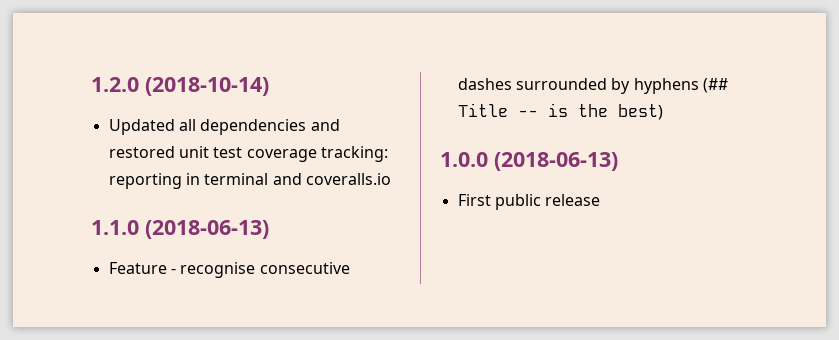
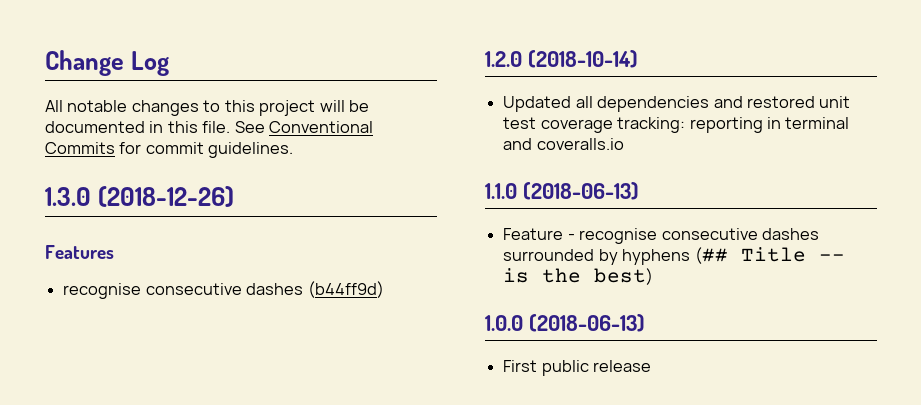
(91, 84) none -> [45,50,170,76] [45,100,370,116] [45,121,374,133] [45,142,294,158] [45,186,235,207] [45,245,114,259] [63,281,384,299] Change Log // All notable changes to this project will be documented in this file. See Conventional Commits for commit guidelines. // 1.3.0 (2018-12-26) // Features // recognise consecutive dashes (b44ff9d) //

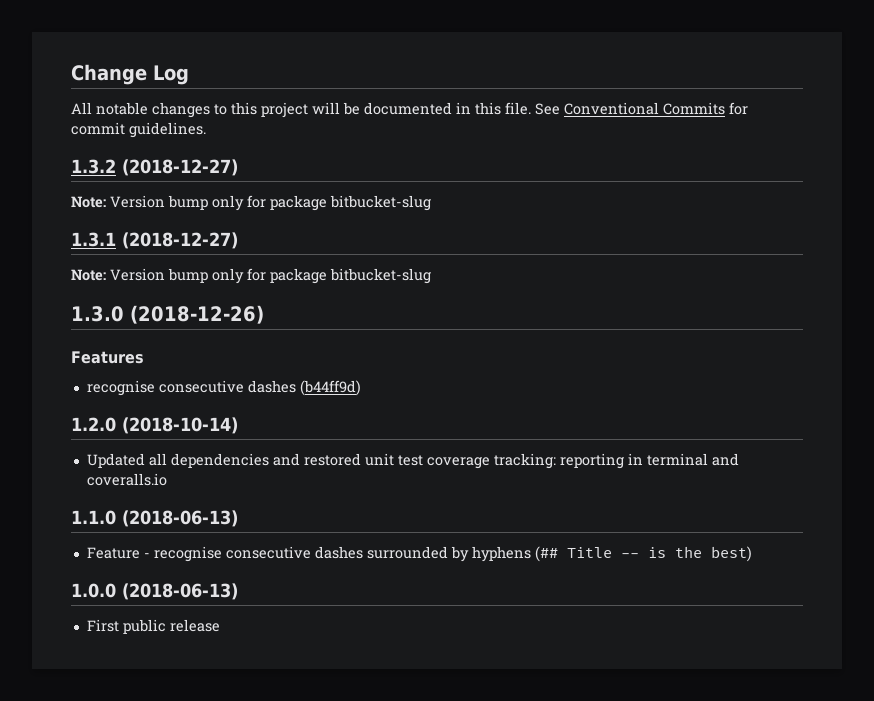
(294, 150) none -> [71,159,238,176] [71,195,431,211] [71,232,238,249] [71,268,431,284] // 1.3.2 (2018-12-27) // Note: Version bump only for package bitbucket-slug // 1.3.1 (2018-12-27) // Note: Version bump only for package bitbucket-slug

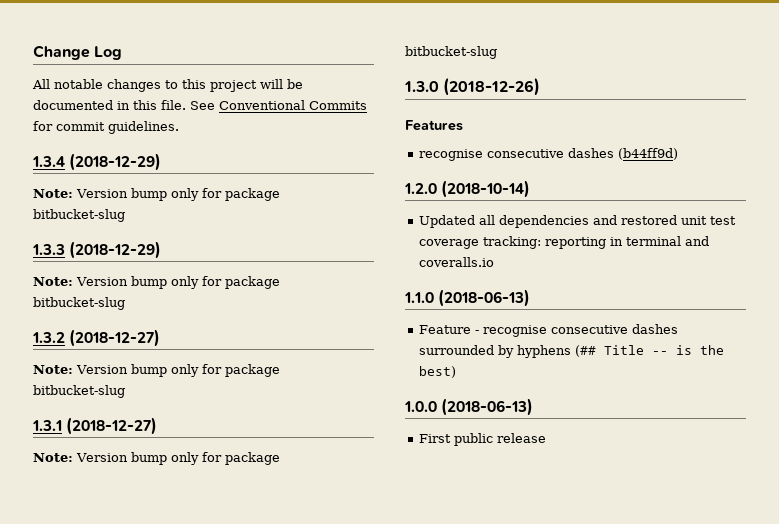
(206, 130) none -> [32,153,162,171] [33,188,280,201] [33,209,125,222] [32,241,162,259] [33,276,280,289] [33,297,125,310] // 1.3.4 (2018-12-29) // Note: Version bump only for package bitbucket-slug // 1.3.3 (2018-12-29) // Note: Version bump only for package bitbucket-slug

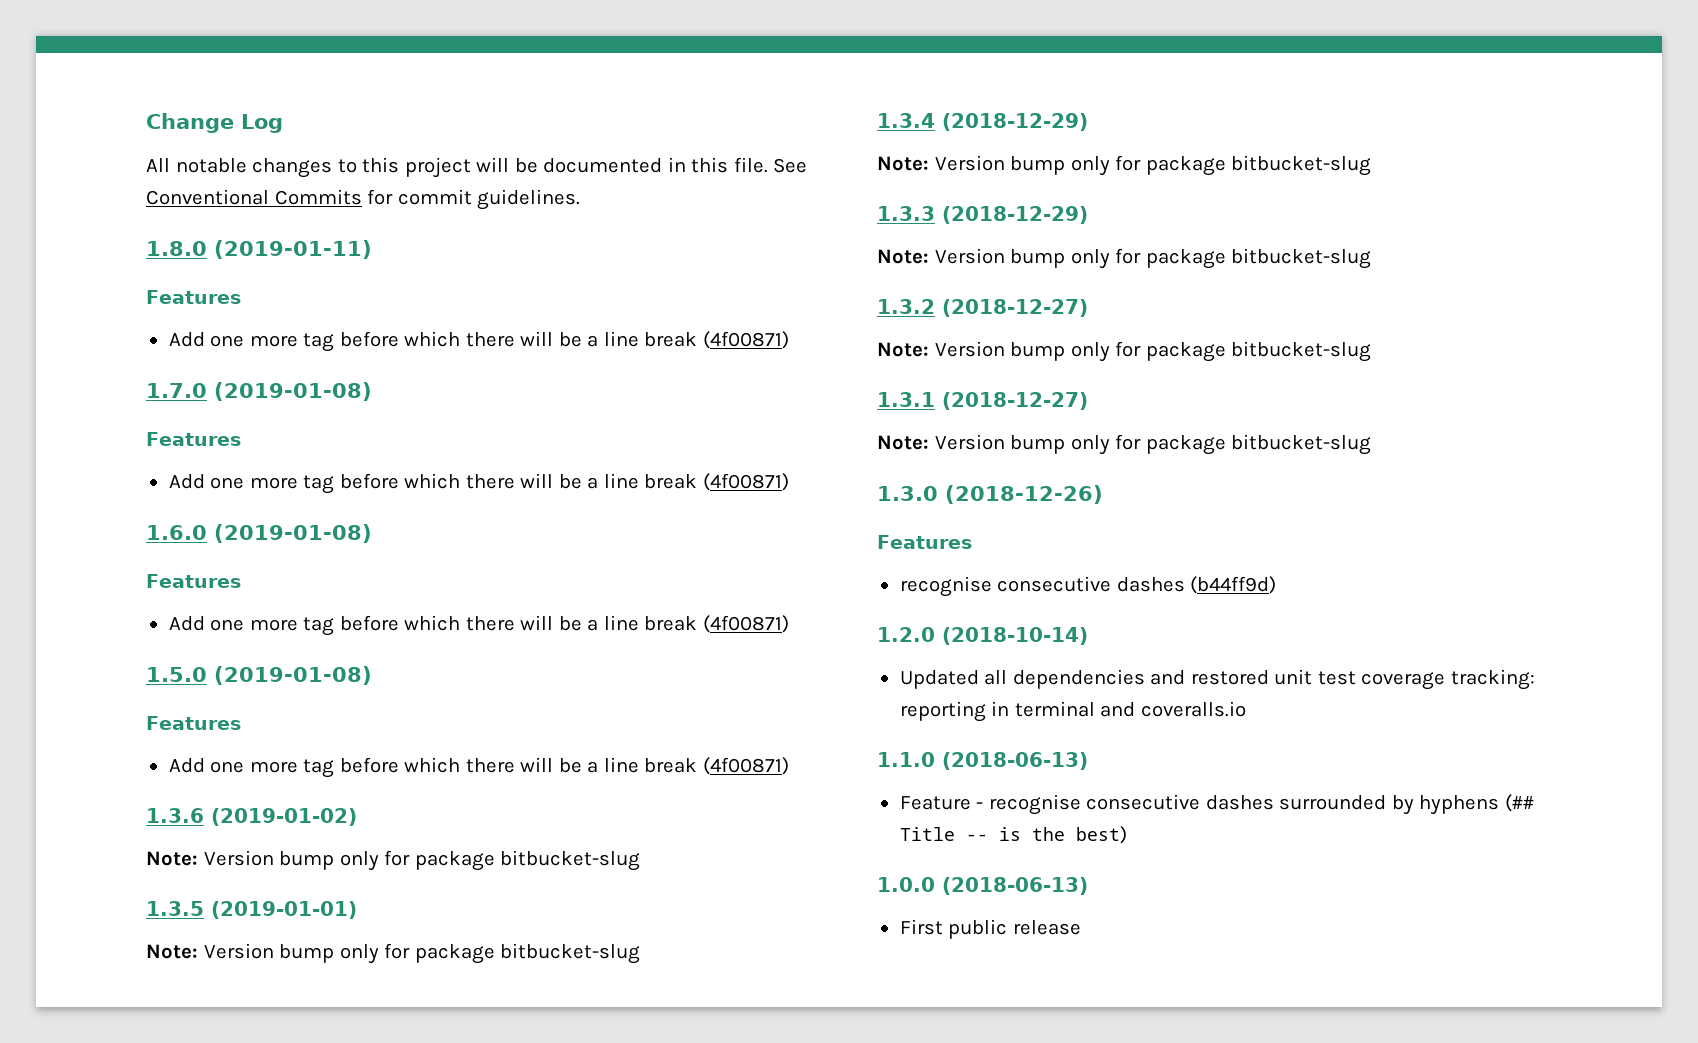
(179, 127) none -> [146,240,372,259] [146,290,241,304] [168,331,789,352] [146,382,372,401] [146,432,241,446] [168,473,789,494] [146,524,372,543] [146,574,241,588] [168,615,789,636] [146,666,372,685] [146,716,241,730] [168,757,789,778] [146,808,357,826] [146,850,641,871] [146,901,357,919] [146,943,641,964] // 1.8.0 (2019-01-11) // Features // Add one more tag before which there will be a line break (4f00871) // 1.7.0 (2019-01-08) // Features // Add one more tag before which there will be a line break (4f00871) // 1.6.0 (2019-01-08) // Features // Add one more tag before which there will be a line break (4f00871) // 1.5.0 (2019-01-08) // Features // Add one more tag before which there will be a line break (4f00871) // 1.3.6 (2019-01-02) // Note: Version bump only for package bitbucket-slug // 1.3.5 (2019-01-01) // Note: Version bump only for package bitbucket-slug

